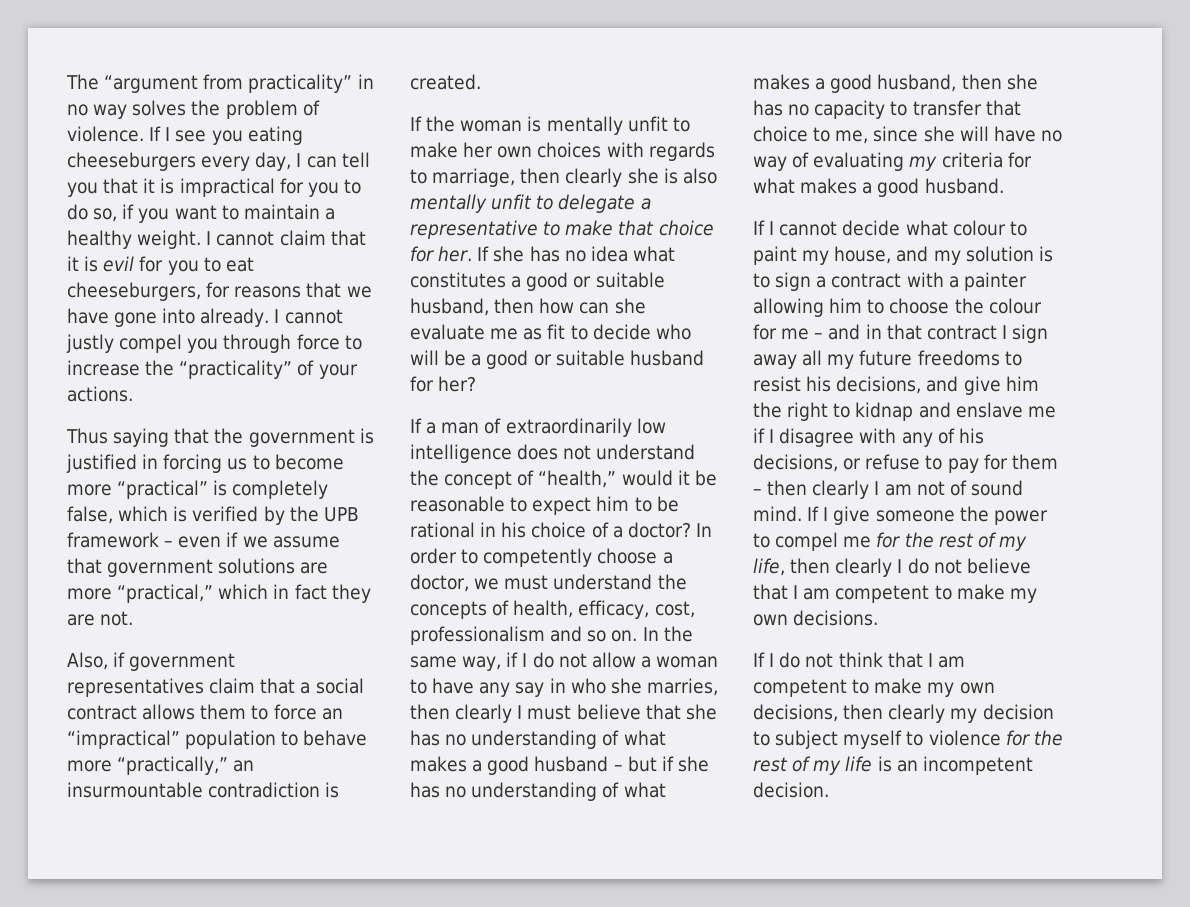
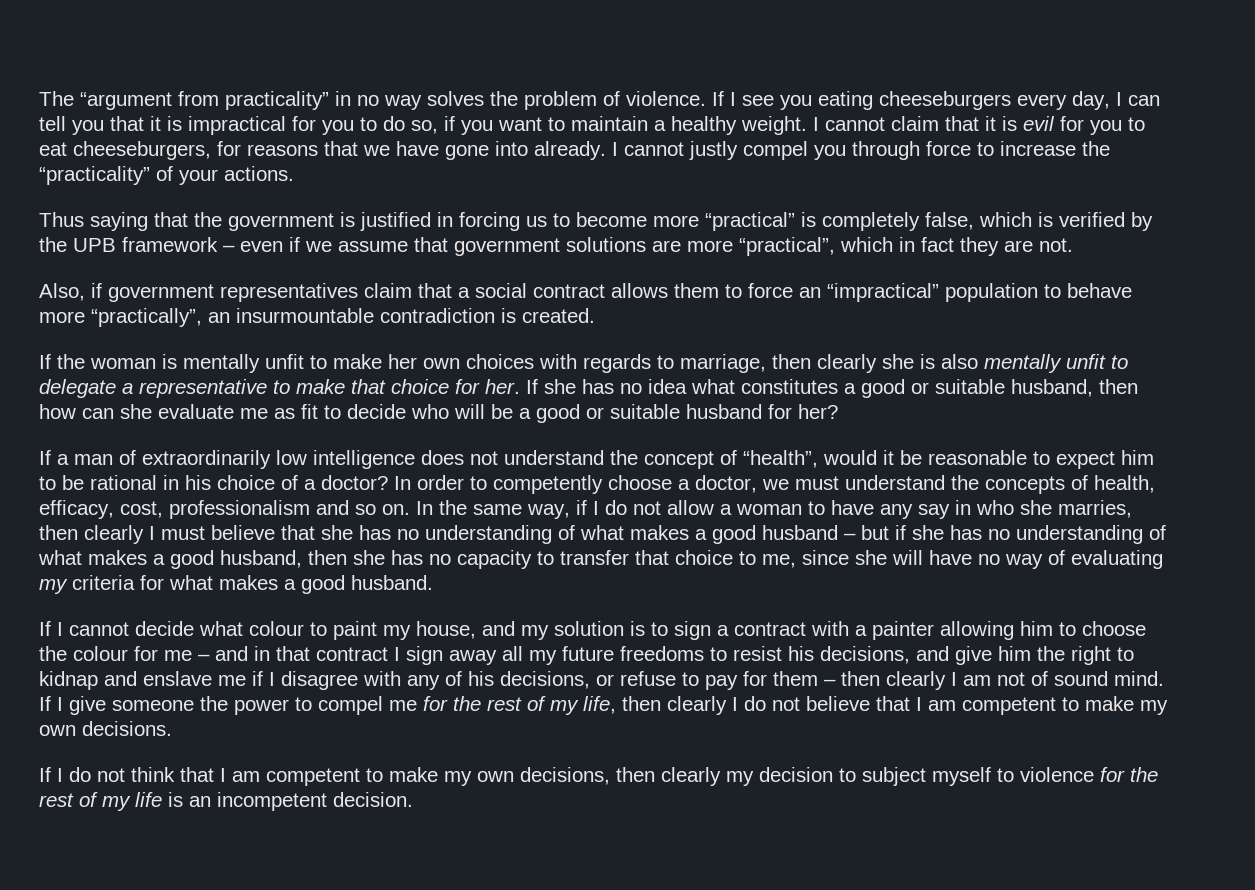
[117,584,214,603] “practical,” -> [739,237,835,256] “practical”,
[117,756,229,775] “practically,” -> [91,308,202,327] “practically”,
[538,470,617,488] “health,” -> [743,450,818,468] “health”,

